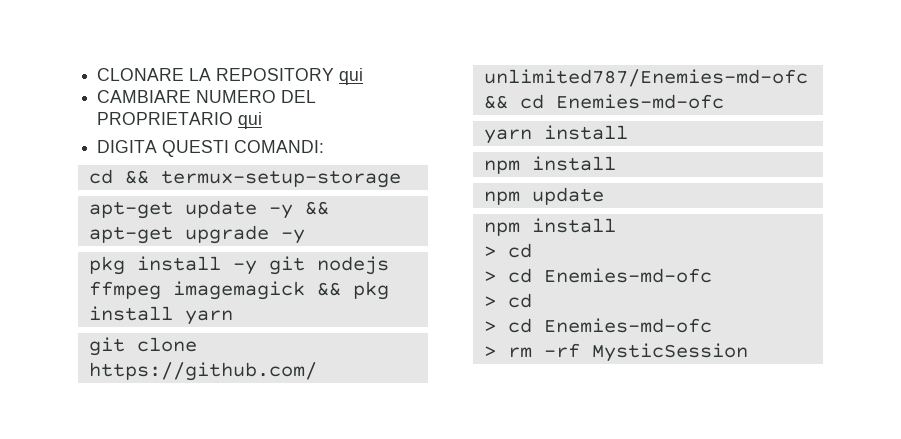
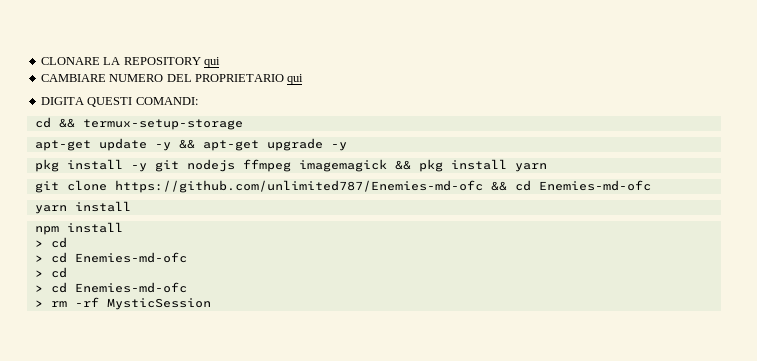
[483,187,604,205] [483,218,616,236] // npm update // npm install -> (123, 227) none

